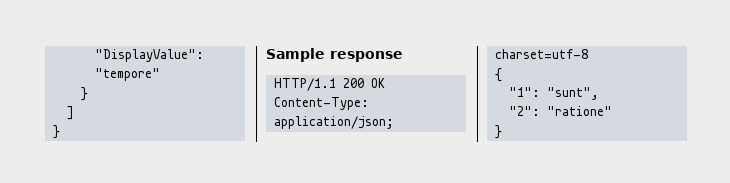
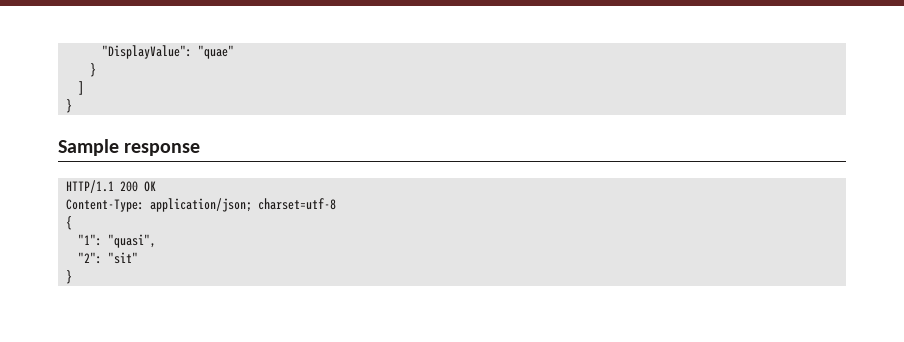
[94,68,160,81] "tempore" -> [198,45,235,59] "quae"
[546,87,599,100] "sunt", -> [108,234,157,248] "quasi",
[546,106,612,116] "ratione" -> [108,252,139,264] "sit"

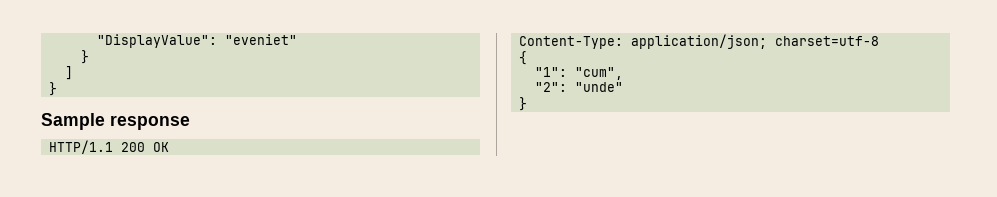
[198,45,235,59] "quae" -> [224,34,297,45] "eveniet"
[108,234,157,248] "quasi", -> [574,67,623,80] "cum",
[108,252,139,264] "sit" -> [574,82,623,92] "unde"

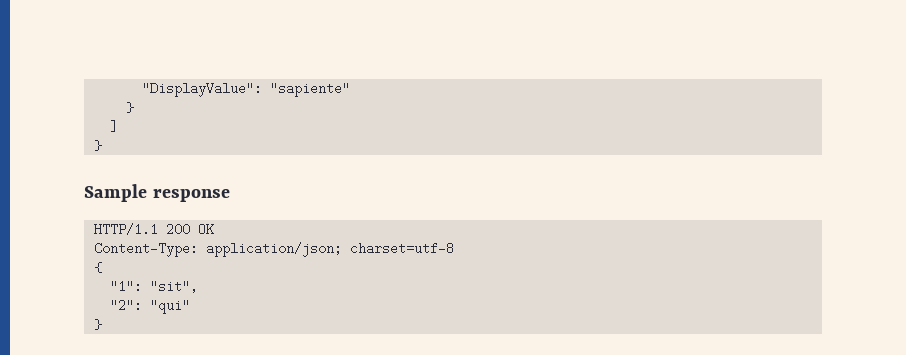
[224,34,297,45] "eveniet" -> [269,82,350,97] "sapiente"
[574,67,623,80] "cum", -> [149,280,198,293] "sit",
[574,82,623,92] "unde" -> [149,299,190,314] "qui"

